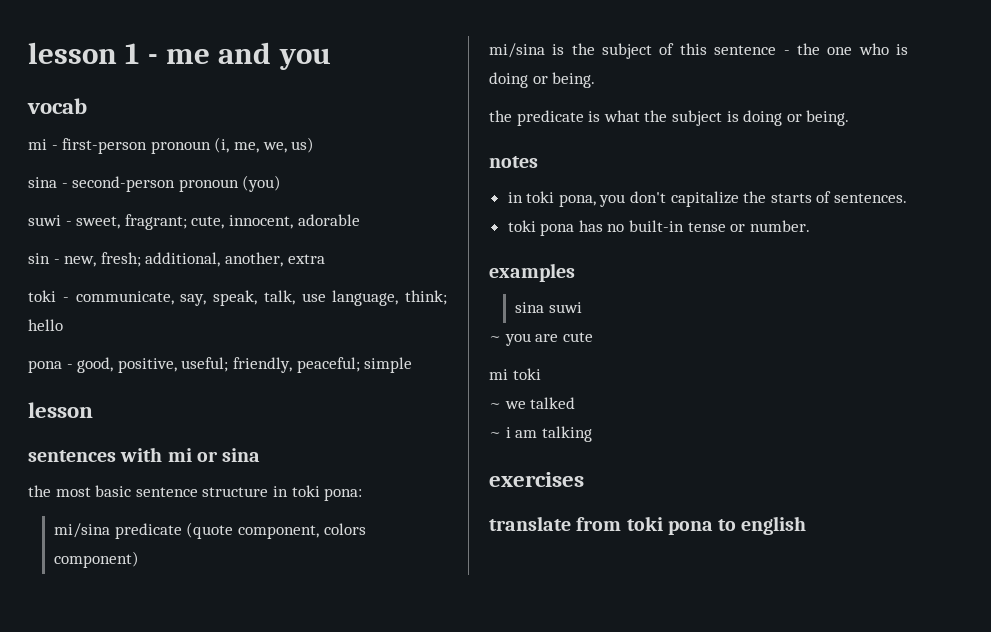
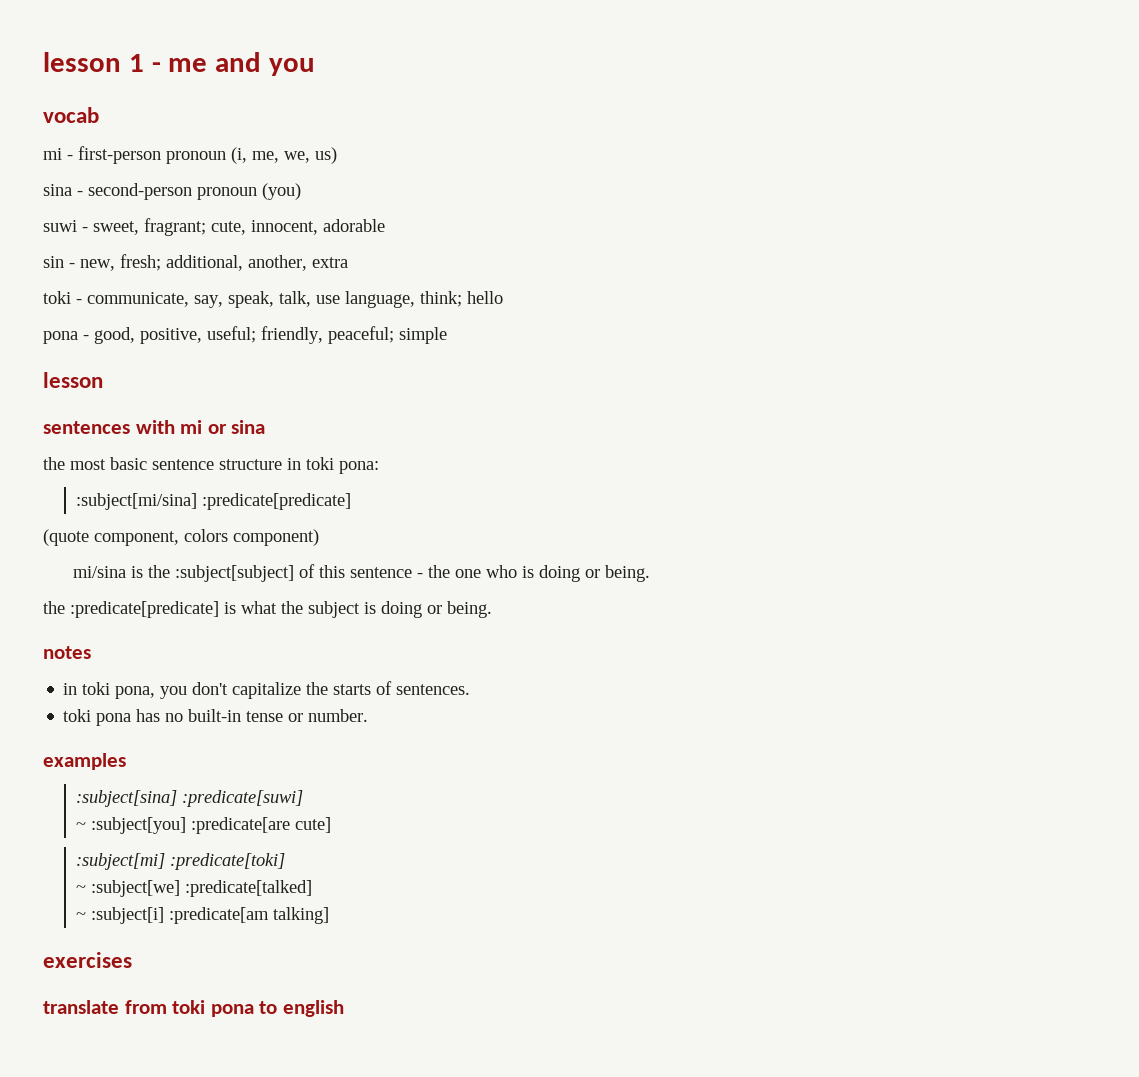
[54,523,182,539] mi/sina predicate -> [76,493,352,510] :subject[mi/sina] :predicate[predicate] //
[602,43,653,59] subject -> [174,565,294,582] :subject[subject]
[516,110,584,126] predicate -> [70,601,219,618] :predicate[predicate]
[515,302,582,313] [489,332,593,346] [489,368,541,380] [489,397,576,409] [489,426,592,442] sina suwi // ~ you are cute // mi toki // ~ we talked // ~ i am talking -> [76,790,304,807] [76,817,332,834] [76,853,286,870] [76,880,313,897] [76,907,330,924] :subject[sina] :predicate[suwi] // ~ :subject[you] :predicate[are cute] // :subject[mi] :predicate[toki] // ~ :subject[we] :predicate[talked] // ~ :subject[i] :predicate[am talking]

